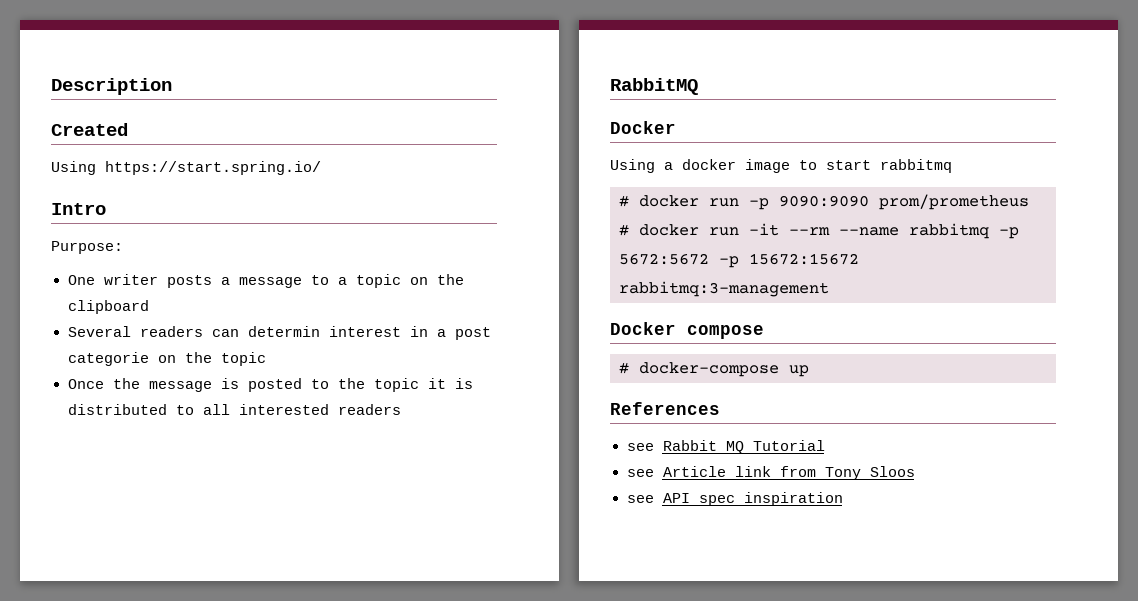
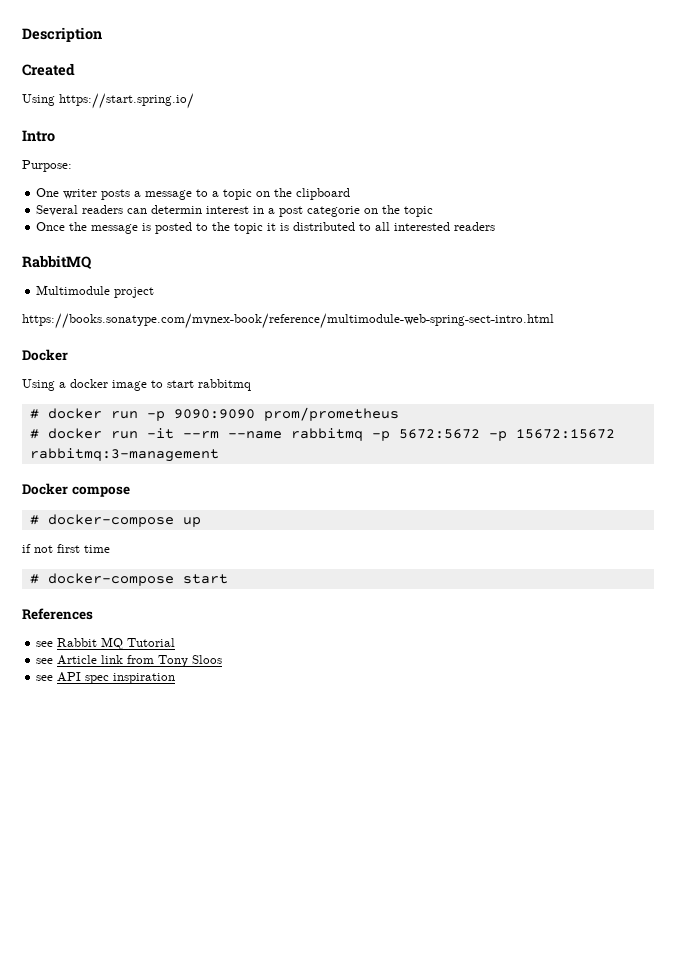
(698, 86) none -> [36,285,155,298] [22,313,554,329] // Multimodule project // https://books.sonatype.com/mvnex-book/reference/multimodule-web-spring-sect-intro.html
(809, 371) none -> [22,544,110,553] [29,573,228,586] // if not first time // # docker-compose start

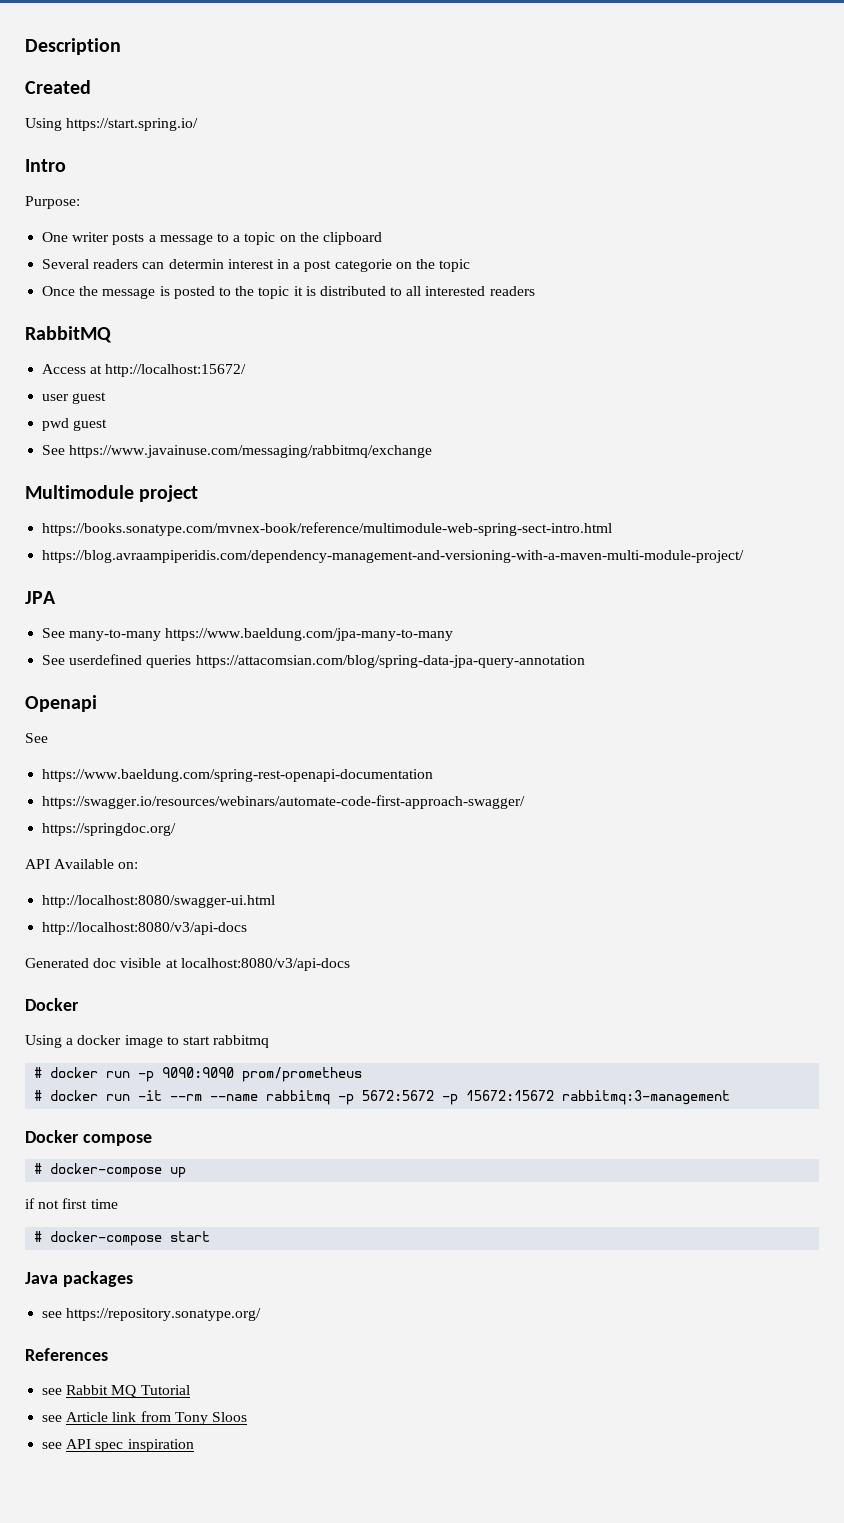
[36,285,155,298] [22,313,554,329] Multimodule project // https://books.sonatype.com/mvnex-book/reference/multimodule-web-spring-sect-intro.html -> [42,364,247,377] [42,392,107,404] [42,418,108,431] [42,445,433,458] [25,485,199,502] [42,522,613,536] [42,550,745,563] [25,591,56,604] [42,628,454,641] [42,654,585,668] [25,695,97,712] [25,733,48,743] [42,769,434,782] [42,795,526,809] [42,823,177,836] [25,859,139,869] [42,895,276,908] [42,922,248,935] [25,958,350,971] Access at http://localhost:15672/ // user guest // pwd guest // See https://www.javainuse.com/messaging/rabbitmq/exchange // Multimodule project // https://books.sonatype.com/mvnex-book/reference/multimodule-web-spring-sect-intro.html // https://blog.avraampiperidis.com/dependency-management-and-versioning-with-a-maven-multi-module-project/ // JPA // See many-to-many https://www.baeldung.com/jpa-many-to-many // See userdefined queries https://attacomsian.com/blog/spring-data-jpa-query-annotation // Openapi // See // https://www.baeldung.com/spring-rest-openapi-documentation // https://swagger.io/resources/webinars/automate-code-first-approach-swagger/ // https://springdoc.org/ // API Available on: // http://localhost:8080/swagger-ui.html // http://localhost:8080/v3/api-docs // Generated doc visible at localhost:8080/v3/api-docs
(228, 579) none -> [25,1271,133,1287] [42,1308,262,1321] // Java packages // see https://repository.sonatype.org/

